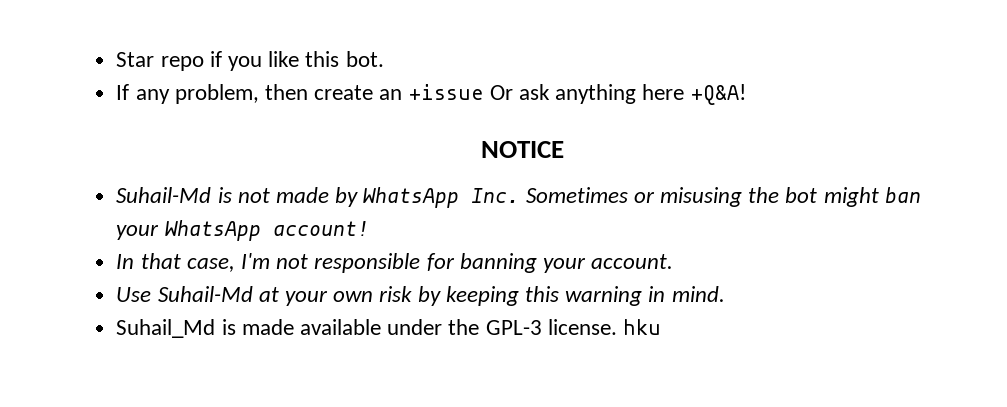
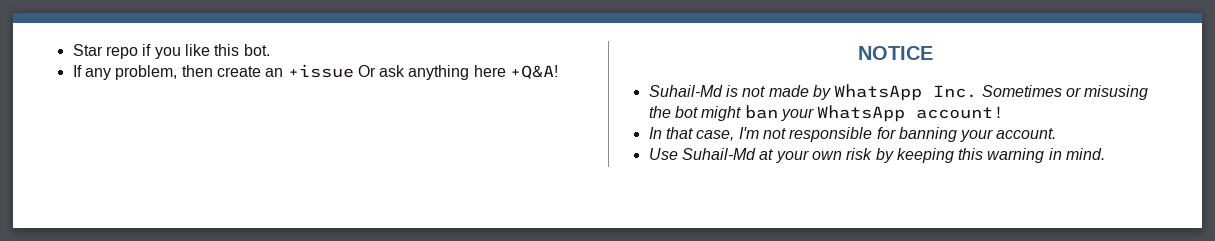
[116,319,661,338] // Suhail_Md is made available under the GPL-3 license. hku -> (1106, 154) none

